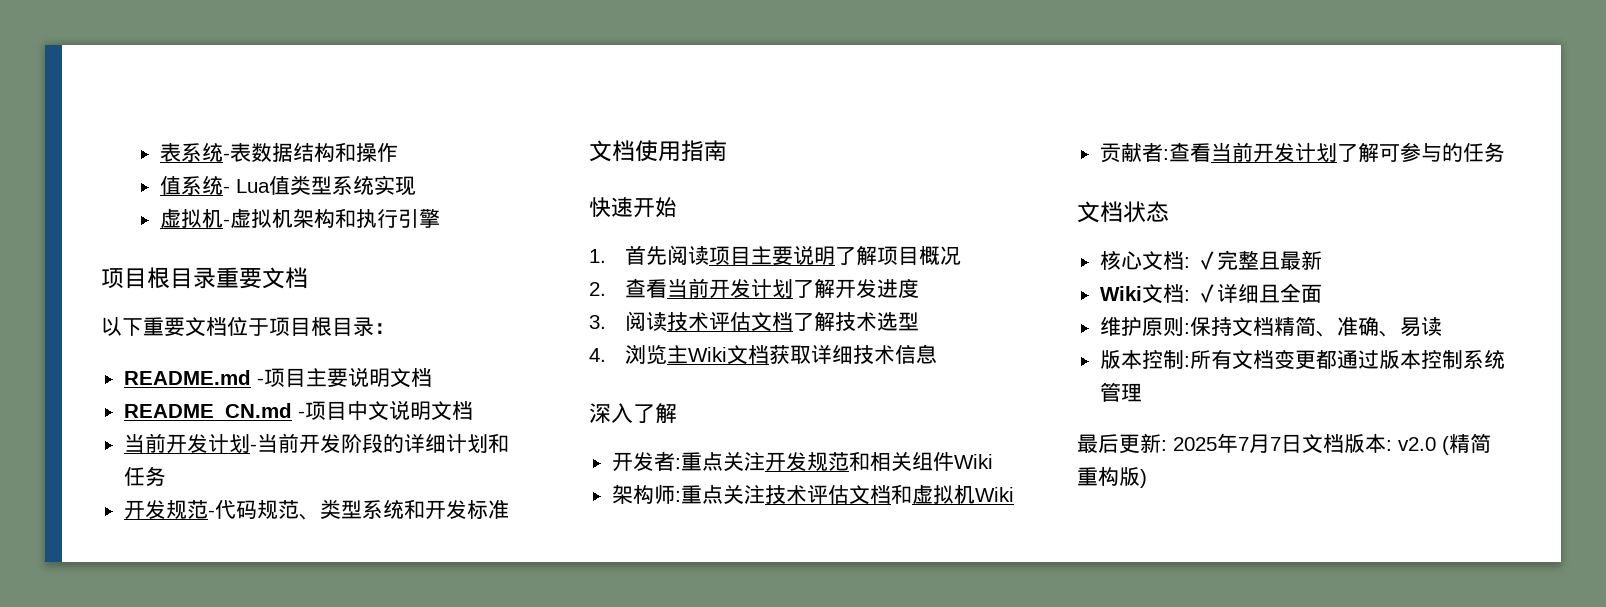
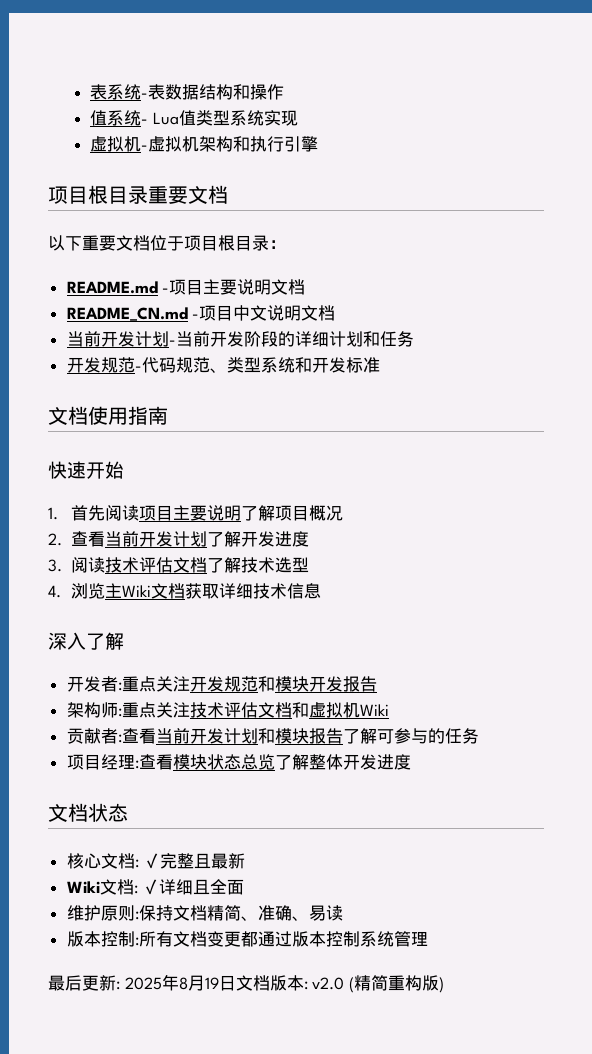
[869,451,993,471] 相关组件Wiki -> [274,676,377,692] 模块开发报告
(1337, 152) none -> [257,728,343,744] 和模块报告
(1505, 152) none -> [66,754,411,770] // 项目经理:查看模块状态总览了解整体开发进度
[1238,434,1281,453] 7月7 -> [178,975,219,991] 8月19

